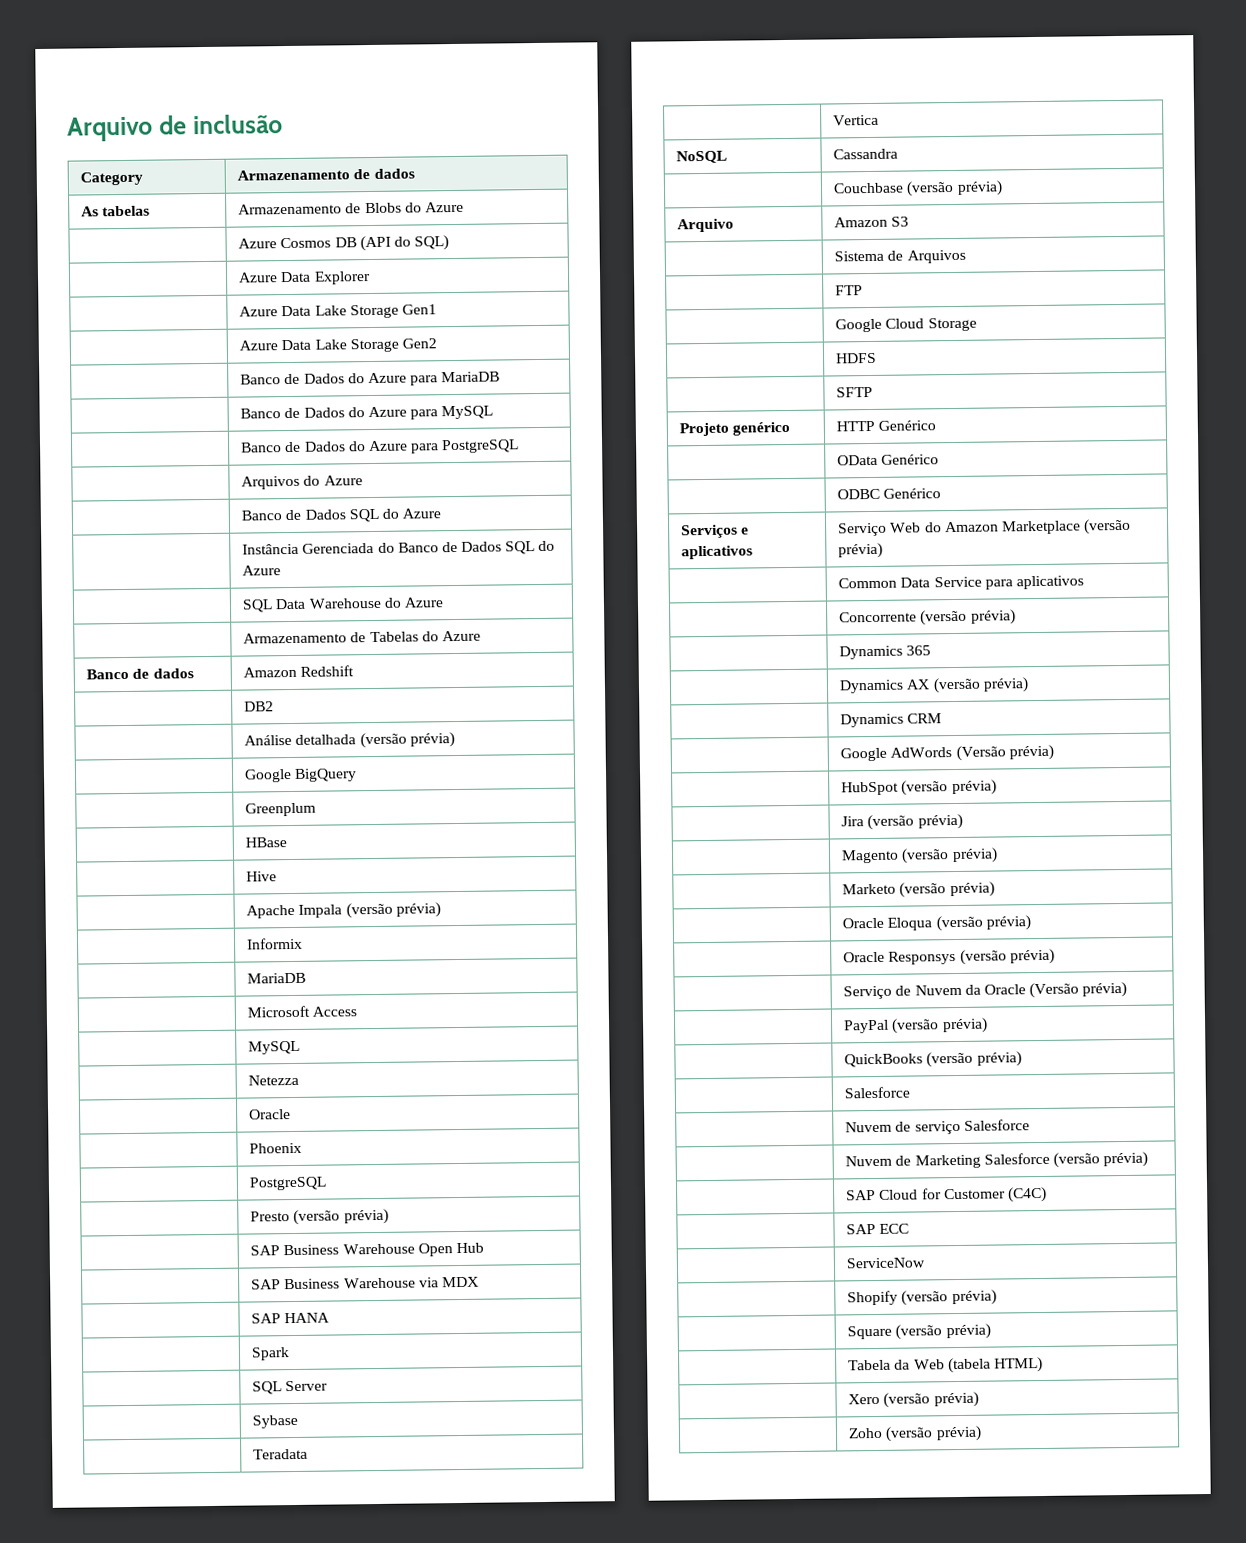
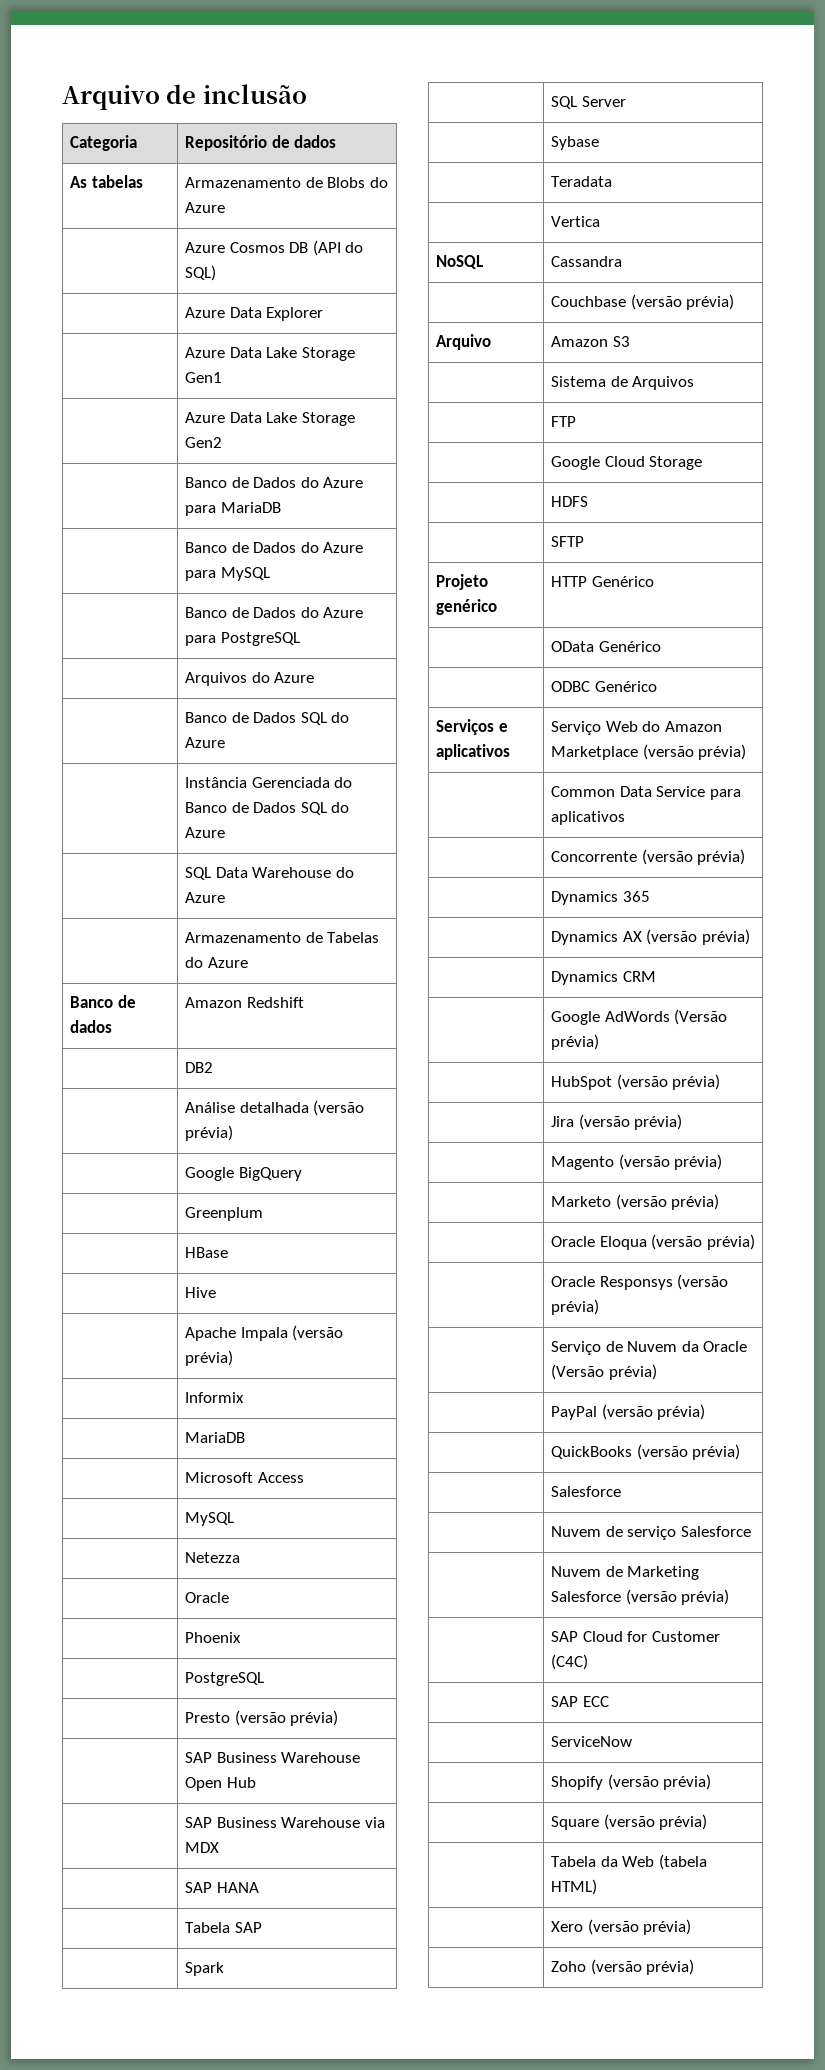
[80,171,144,186] [237,169,351,181] Category | Armazenamento -> [69,135,137,151] [184,135,267,151] Categoria | Repositório
(331, 1318) none -> [184,1922,262,1933] // | Tabela SAP

